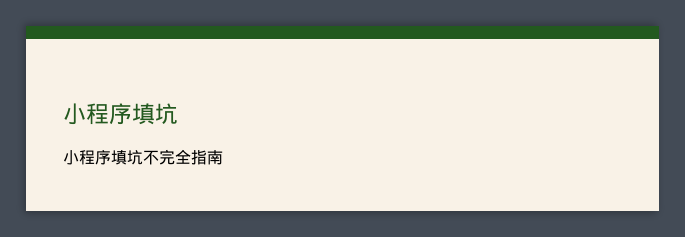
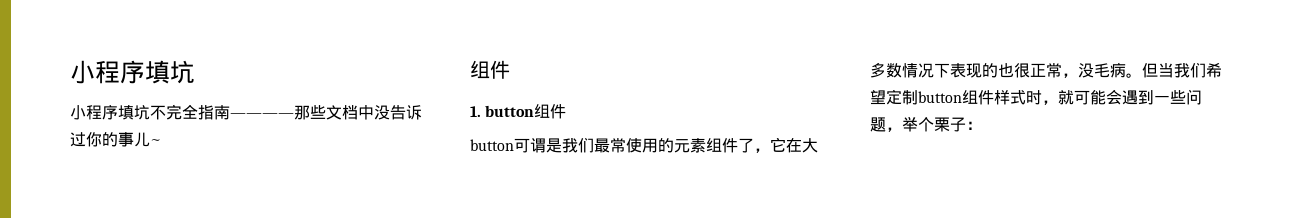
(223, 157) none -> [230,105,422,120] [70,132,161,147] [470,60,510,79] [470,104,567,119] [470,137,818,153] [870,62,1222,78] [870,89,1202,105] [870,117,982,132] ————那些文档中没告诉过你的事儿~ // 组件 // 1. button组件 // button可谓是我们最常使用的元素组件了，它在大多数情况下表现的也很正常，没毛病。但当我们希望定制button组件样式时，就可能会遇到一些问题，举个栗子：

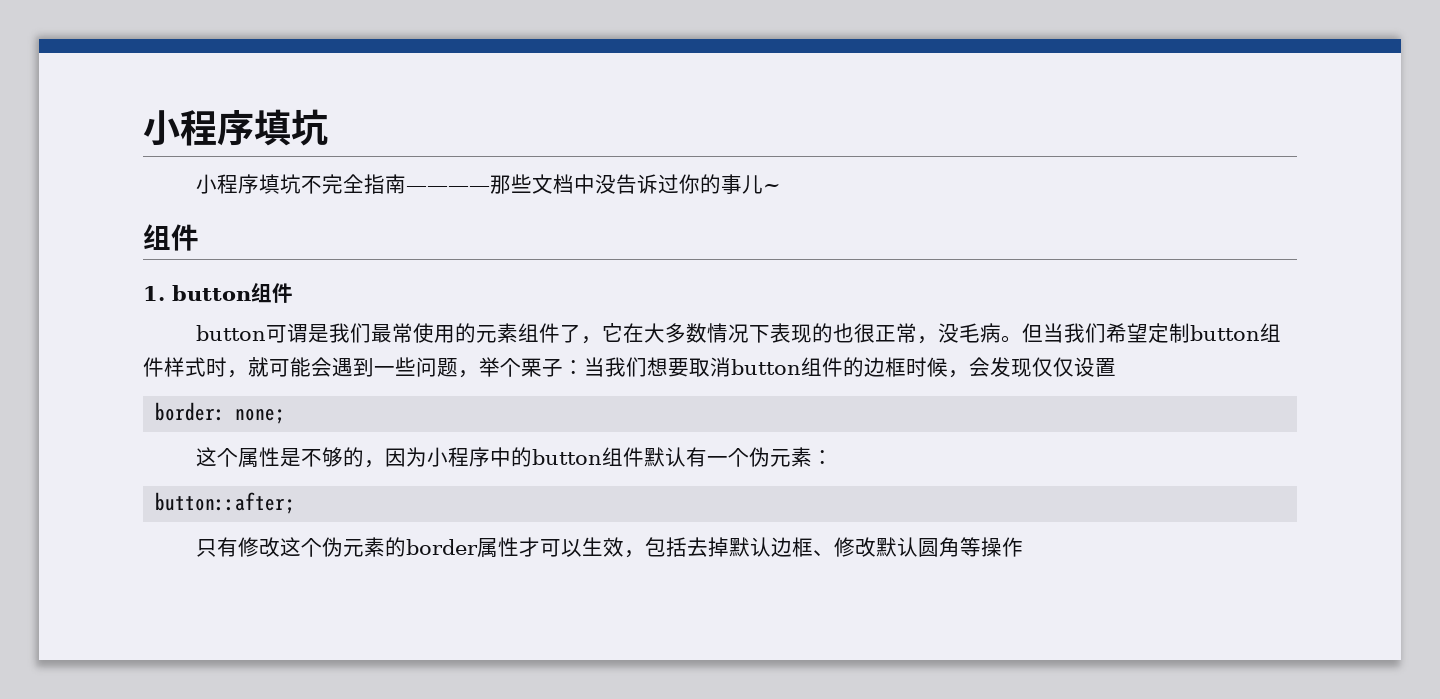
(982, 125) none -> [584,357,1116,378] [155,402,286,424] [196,447,834,468] [155,492,296,514] [196,537,1024,558] 当我们想要取消button组件的边框时候，会发现仅仅设置 // border: none; // 这个属性是不够的，因为小程序中的button组件默认有一个伪元素： // button::after; // 只有修改这个伪元素的border属性才可以生效，包括去掉默认边框、修改默认圆角等操作

